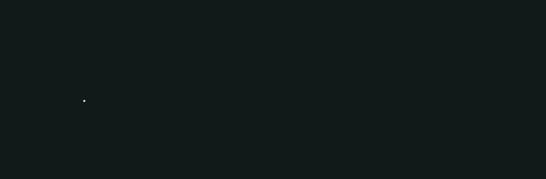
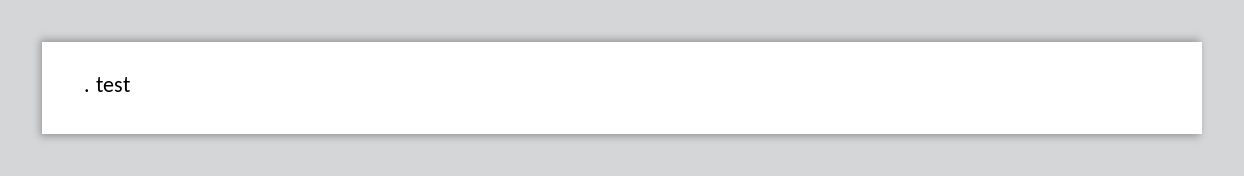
(87, 100) none -> [95,77,130,92] test

